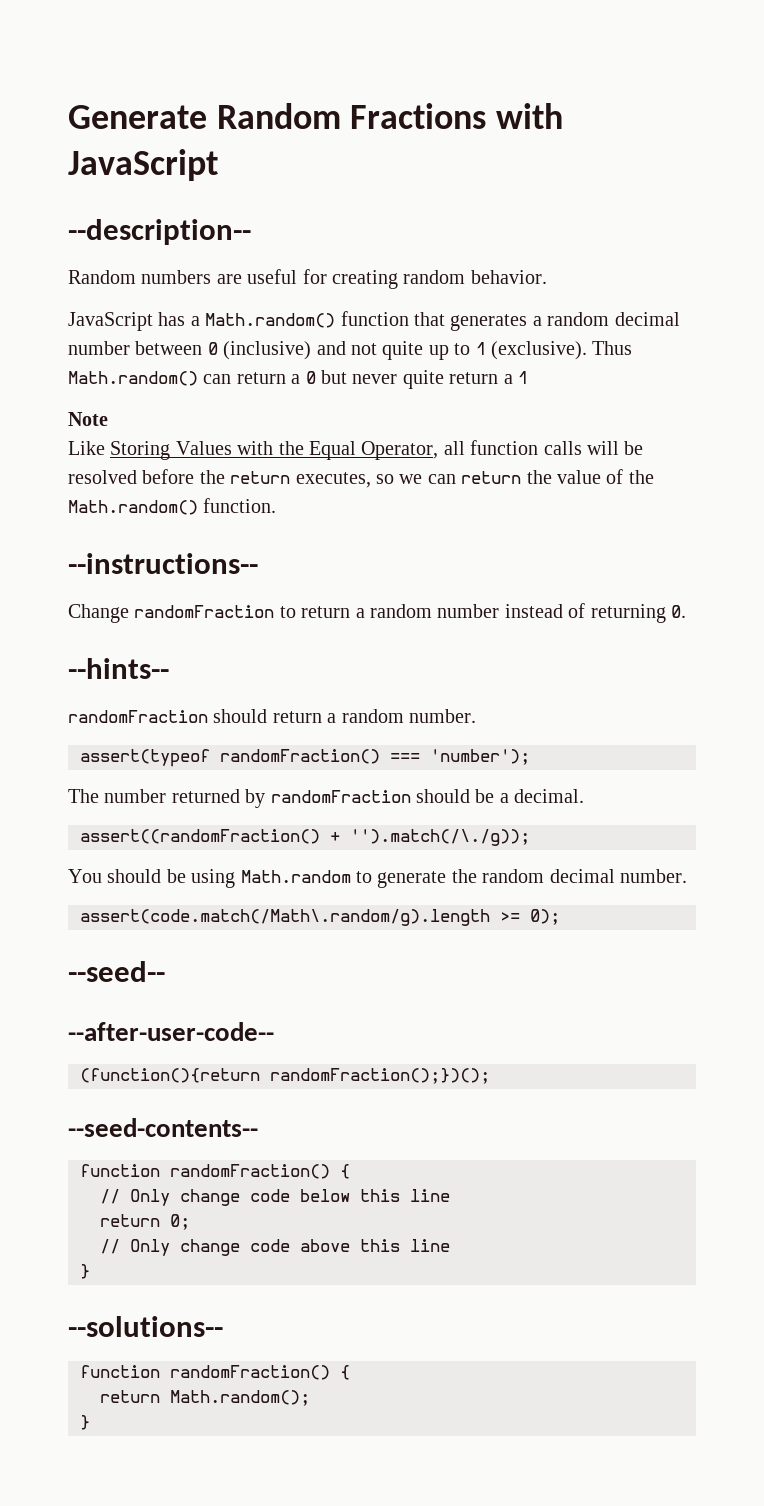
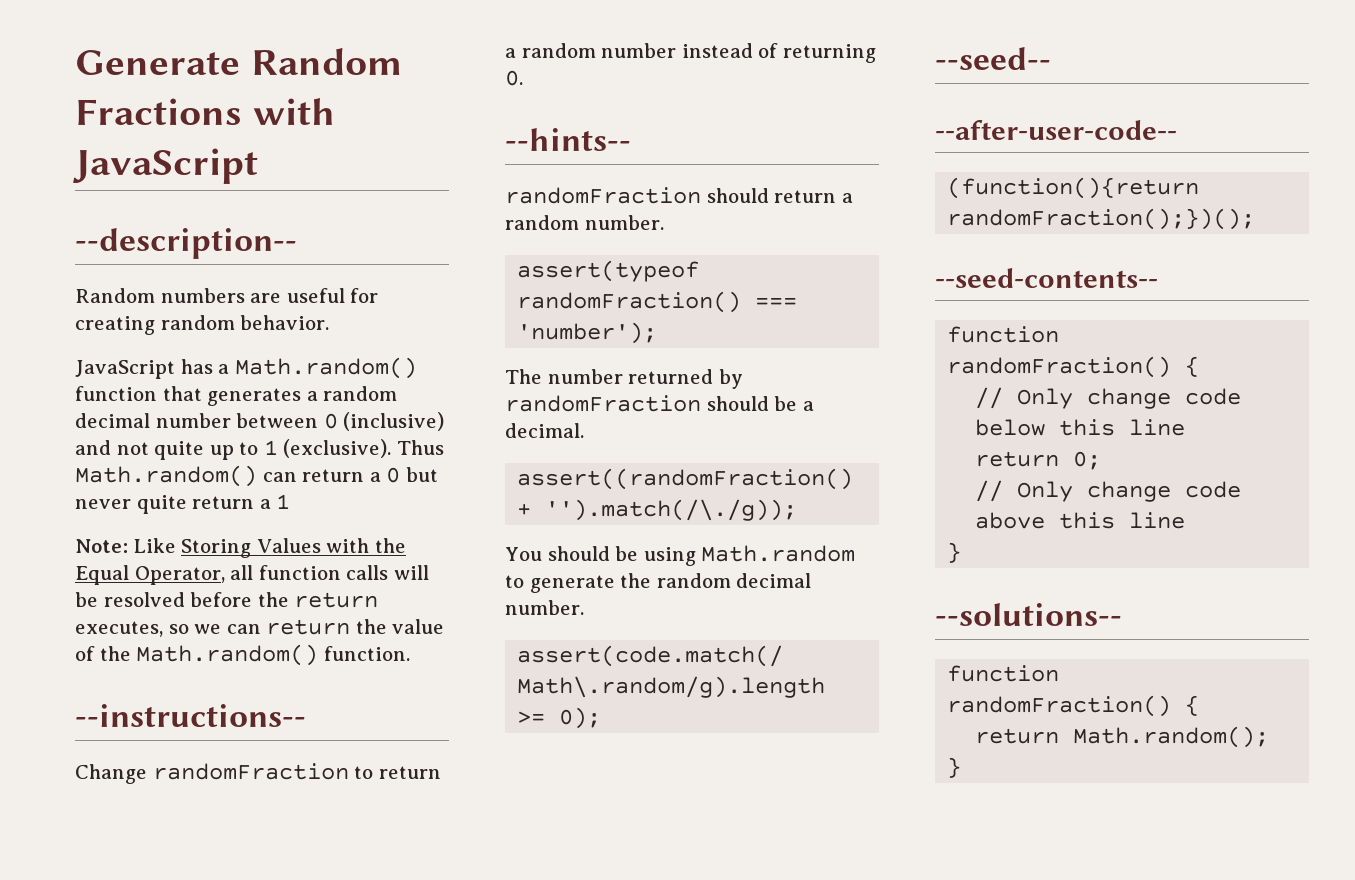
[68,412,108,426] Note // -> [75,539,128,553] Note:

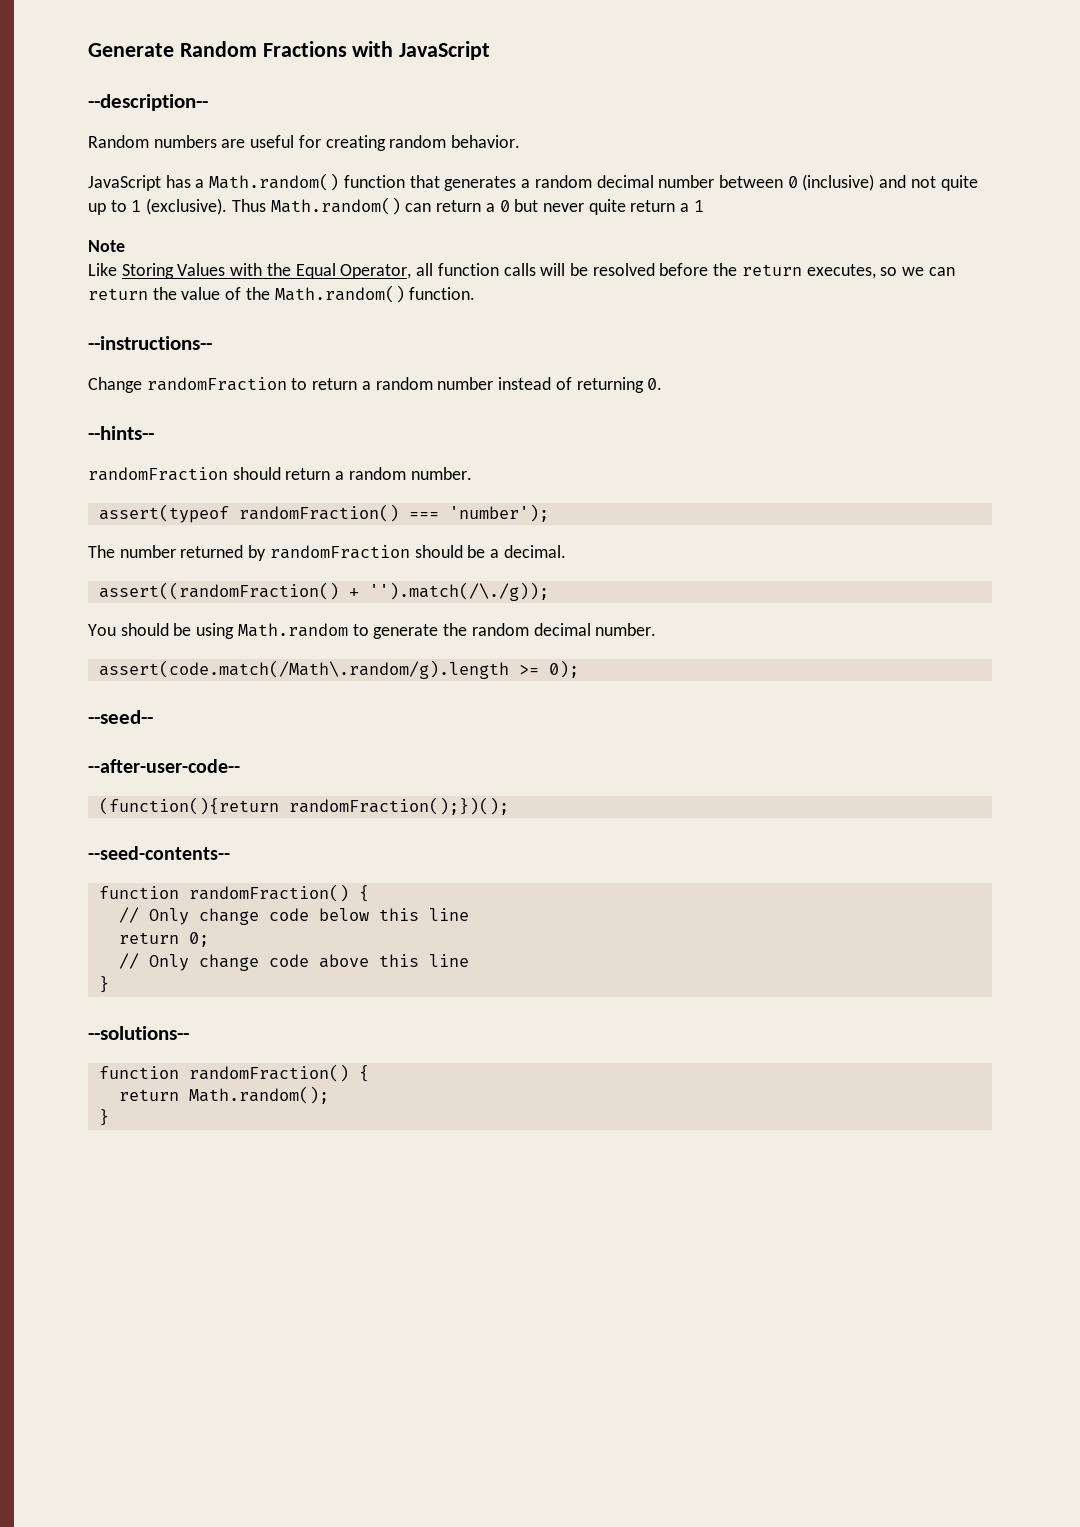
[75,539,128,553] Note: -> [88,240,125,252] Note //

